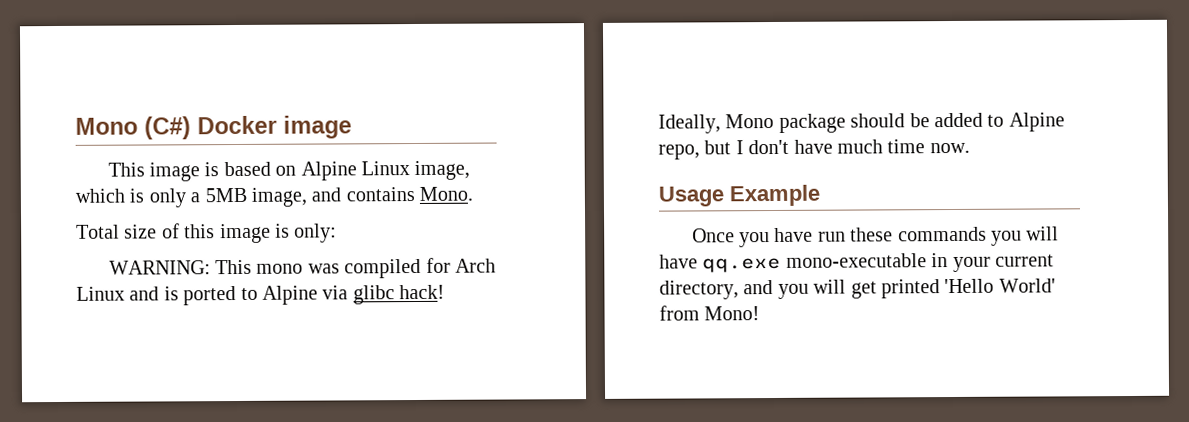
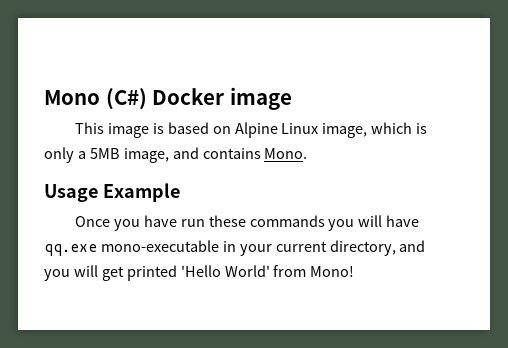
[76,223,338,244] [108,257,496,279] [76,284,446,306] [658,112,1065,134] [658,139,970,160] // Total size of this image is only: // WARNING: This mono was compiled for Arch Linux and is ported to Alpine via glibc hack! Ideally, Mono package should be added to Alpine repo, but I don't have much time now. -> (308, 153) none

